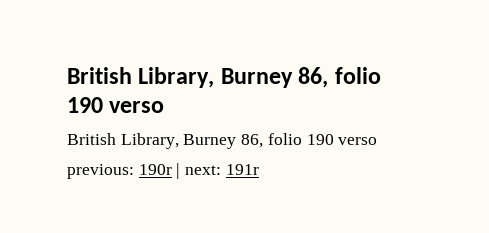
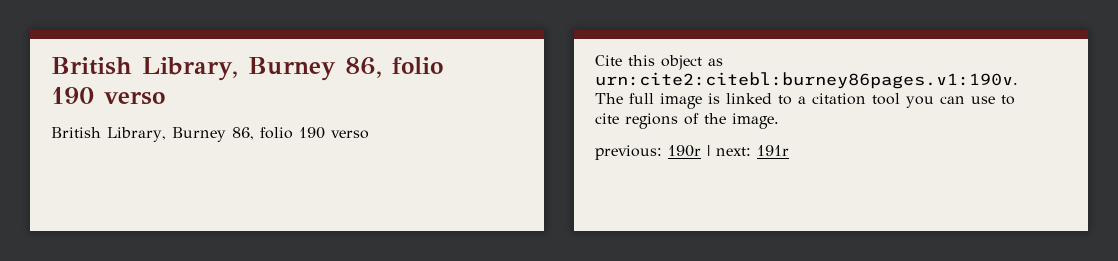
(378, 141) none -> [595,55,723,70] [595,72,1018,89] [595,93,1015,109] [595,113,779,129] // Cite this object as urn:cite2:citebl:burney86pages.v1:190v. The full image is linked to a citation tool you can use to cite regions of the image.

